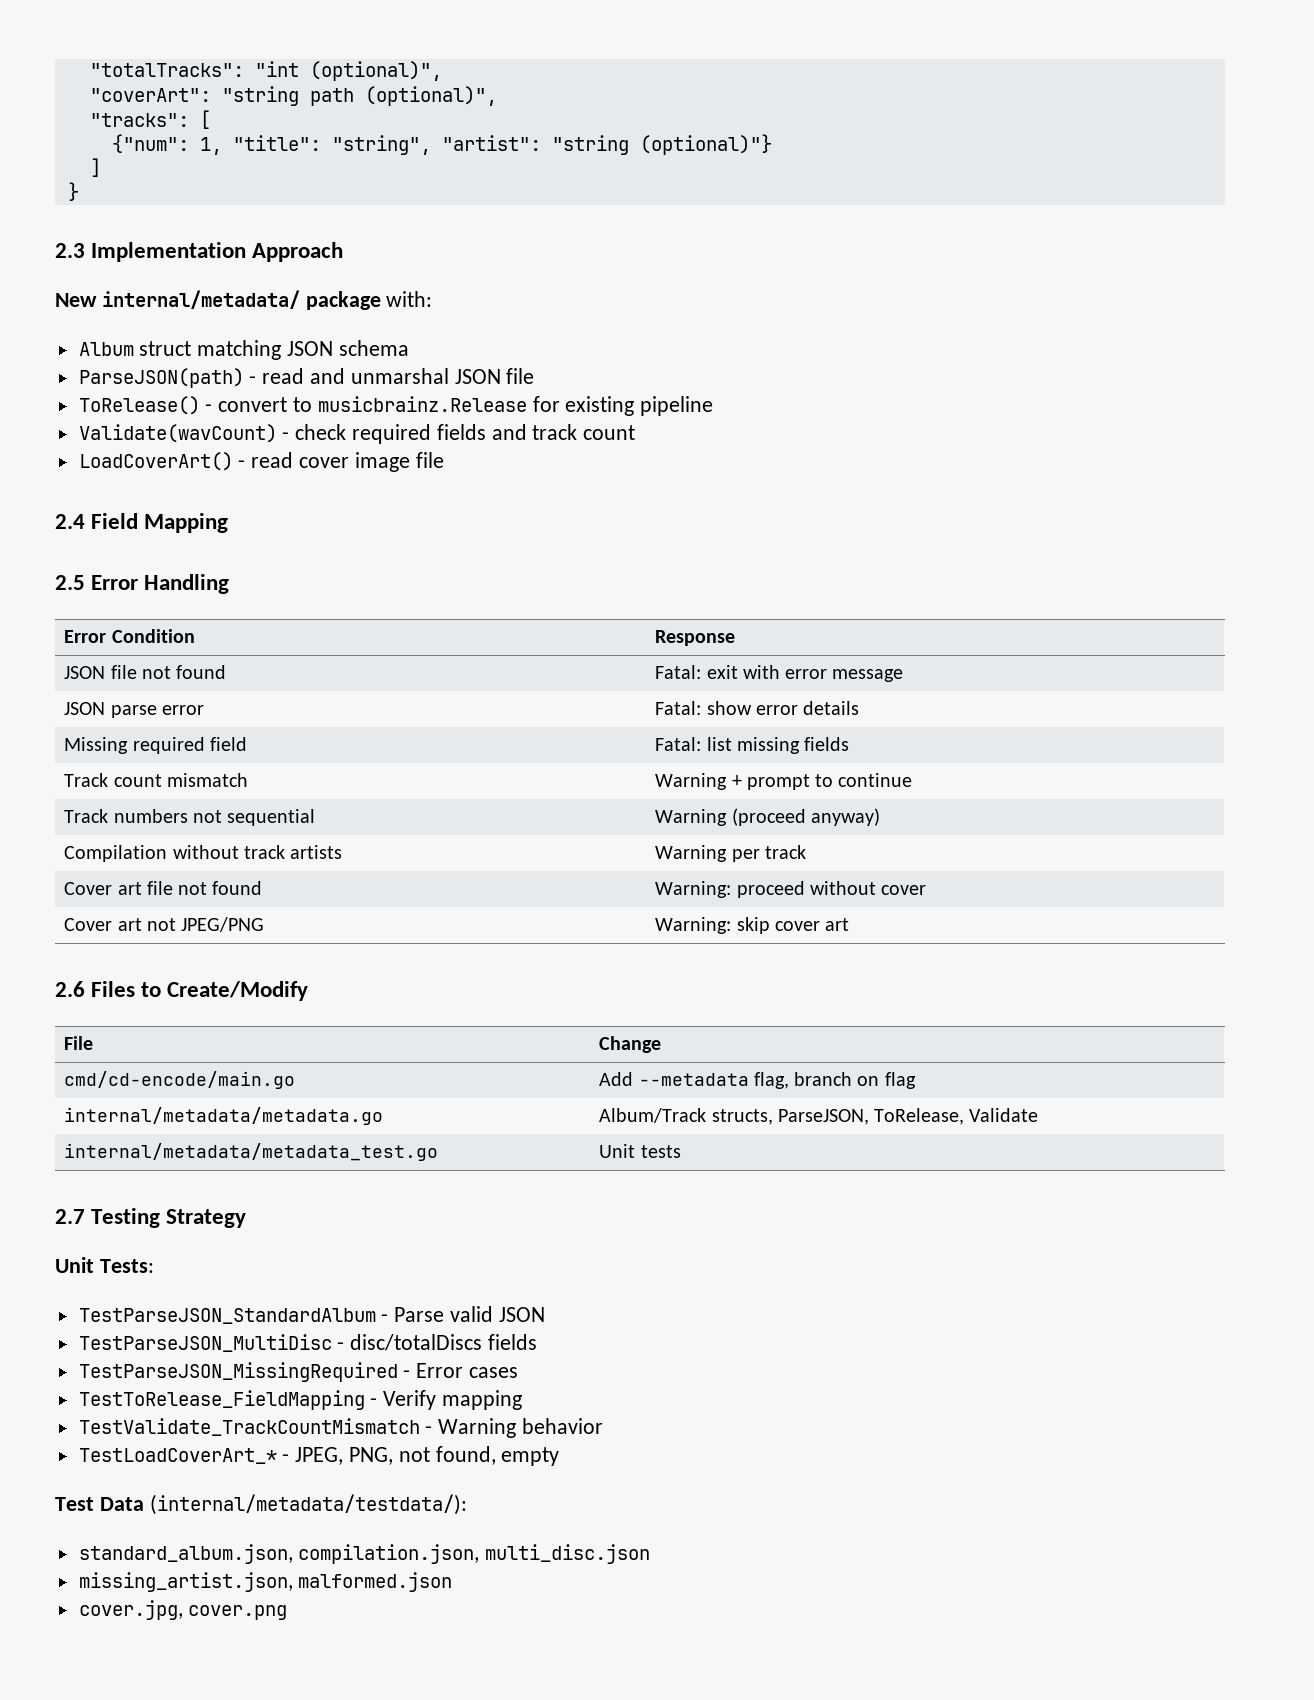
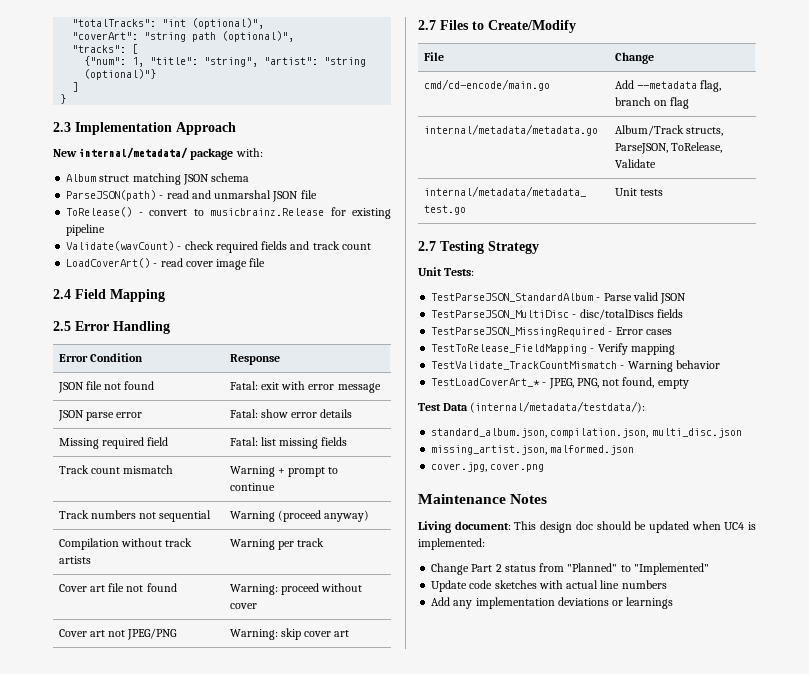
[55,981,85,997] 2.6 -> [418,20,436,30] 2.7
(288, 1612) none -> [418,494,548,504] [418,521,756,533] [418,538,485,550] [431,563,709,575] [431,580,667,592] [431,597,674,609] // Maintenance Notes // Living document: This design doc should be updated when UC4 is implemented: // Change Part 2 status from "Planned" to "Implemented" // Update code sketches with actual line numbers // Add any implementation deviations or learnings

